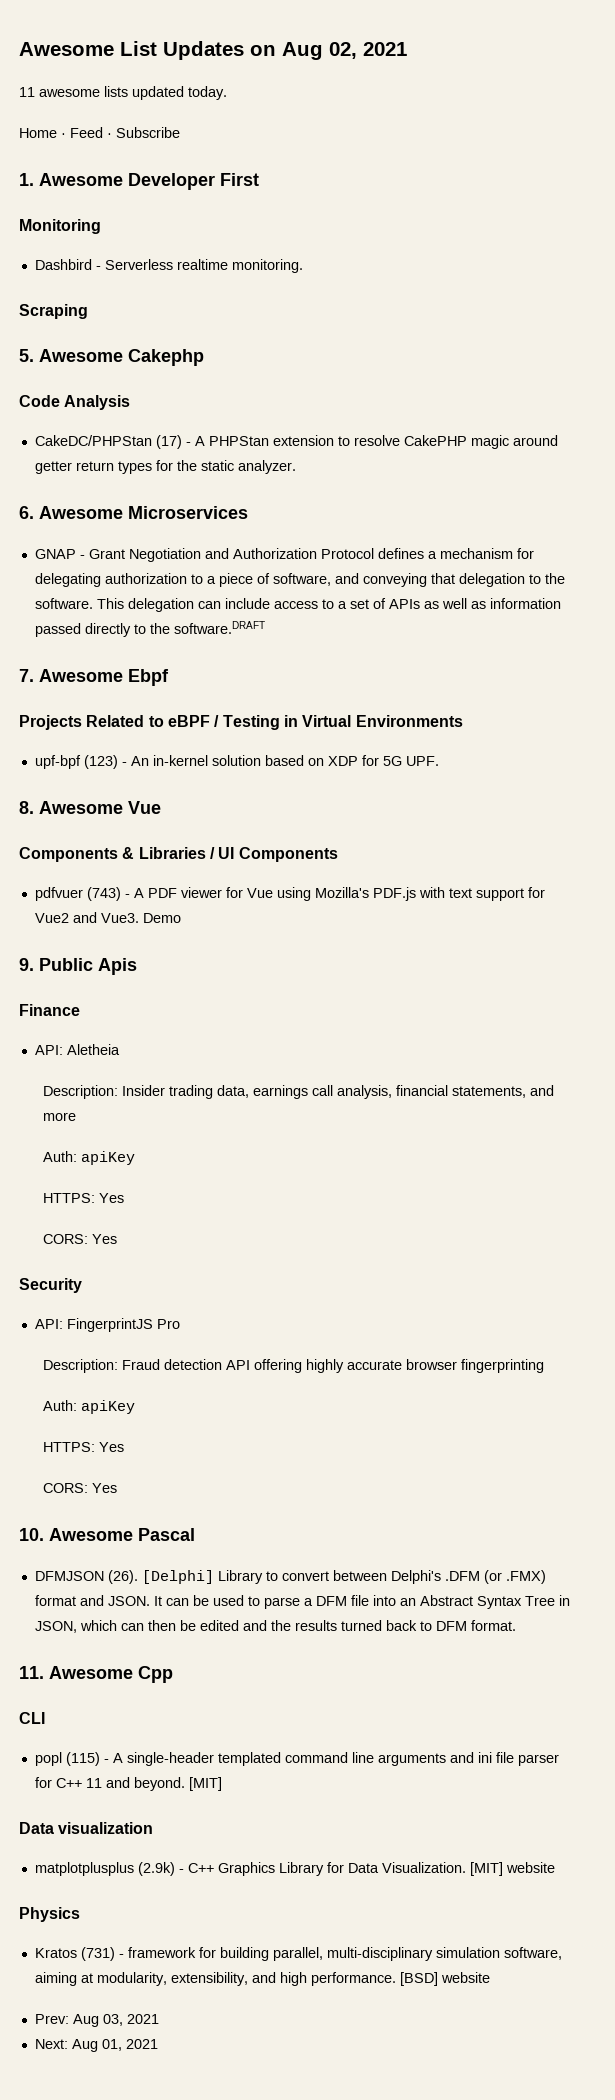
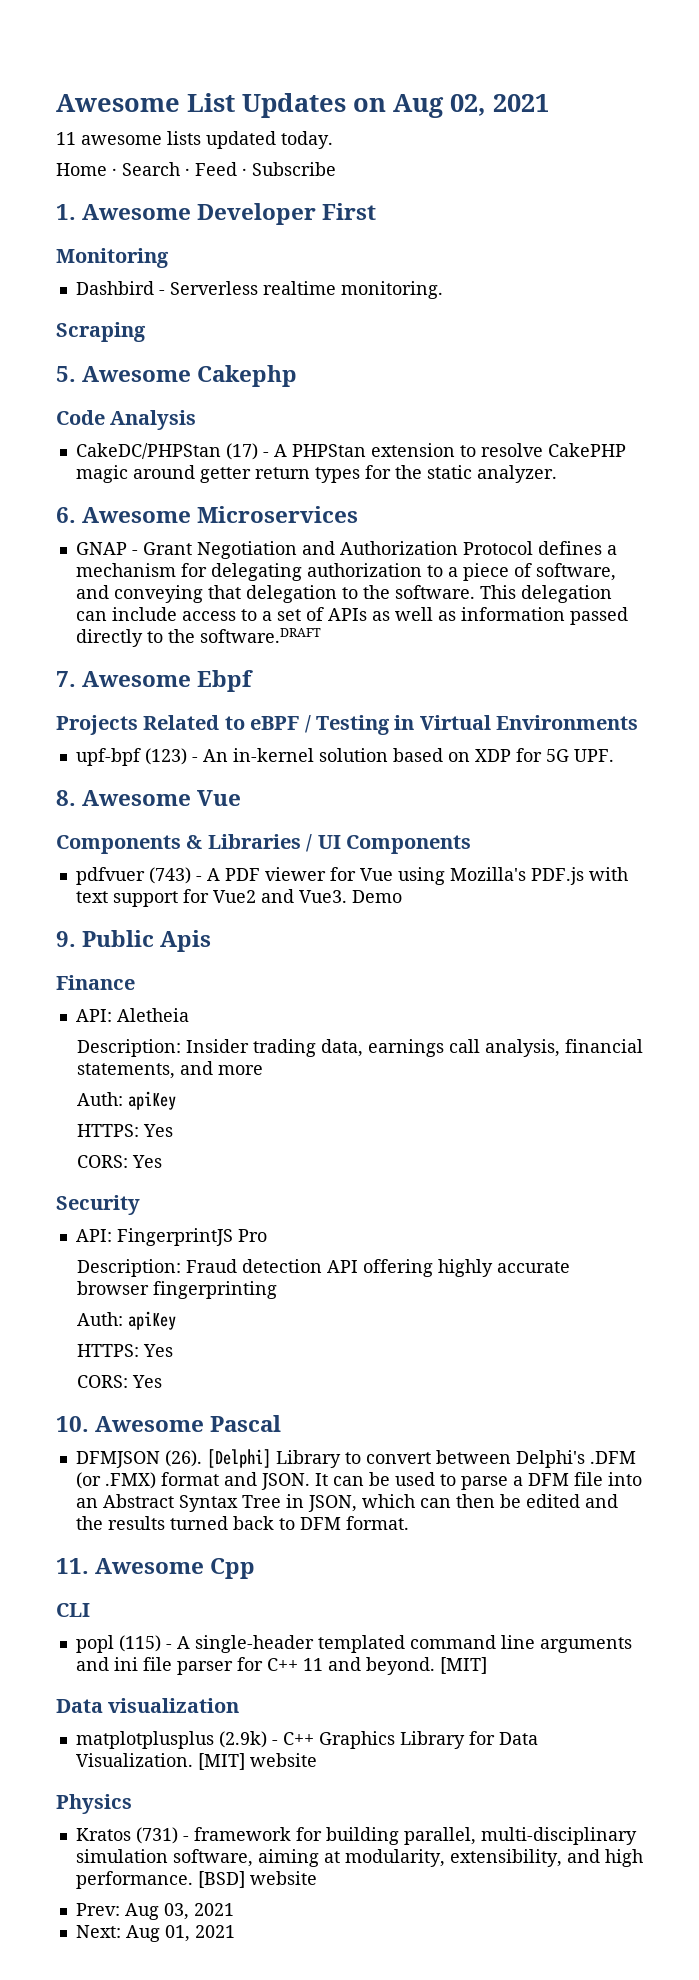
(66, 135) none -> [122,162,190,176] Search ·

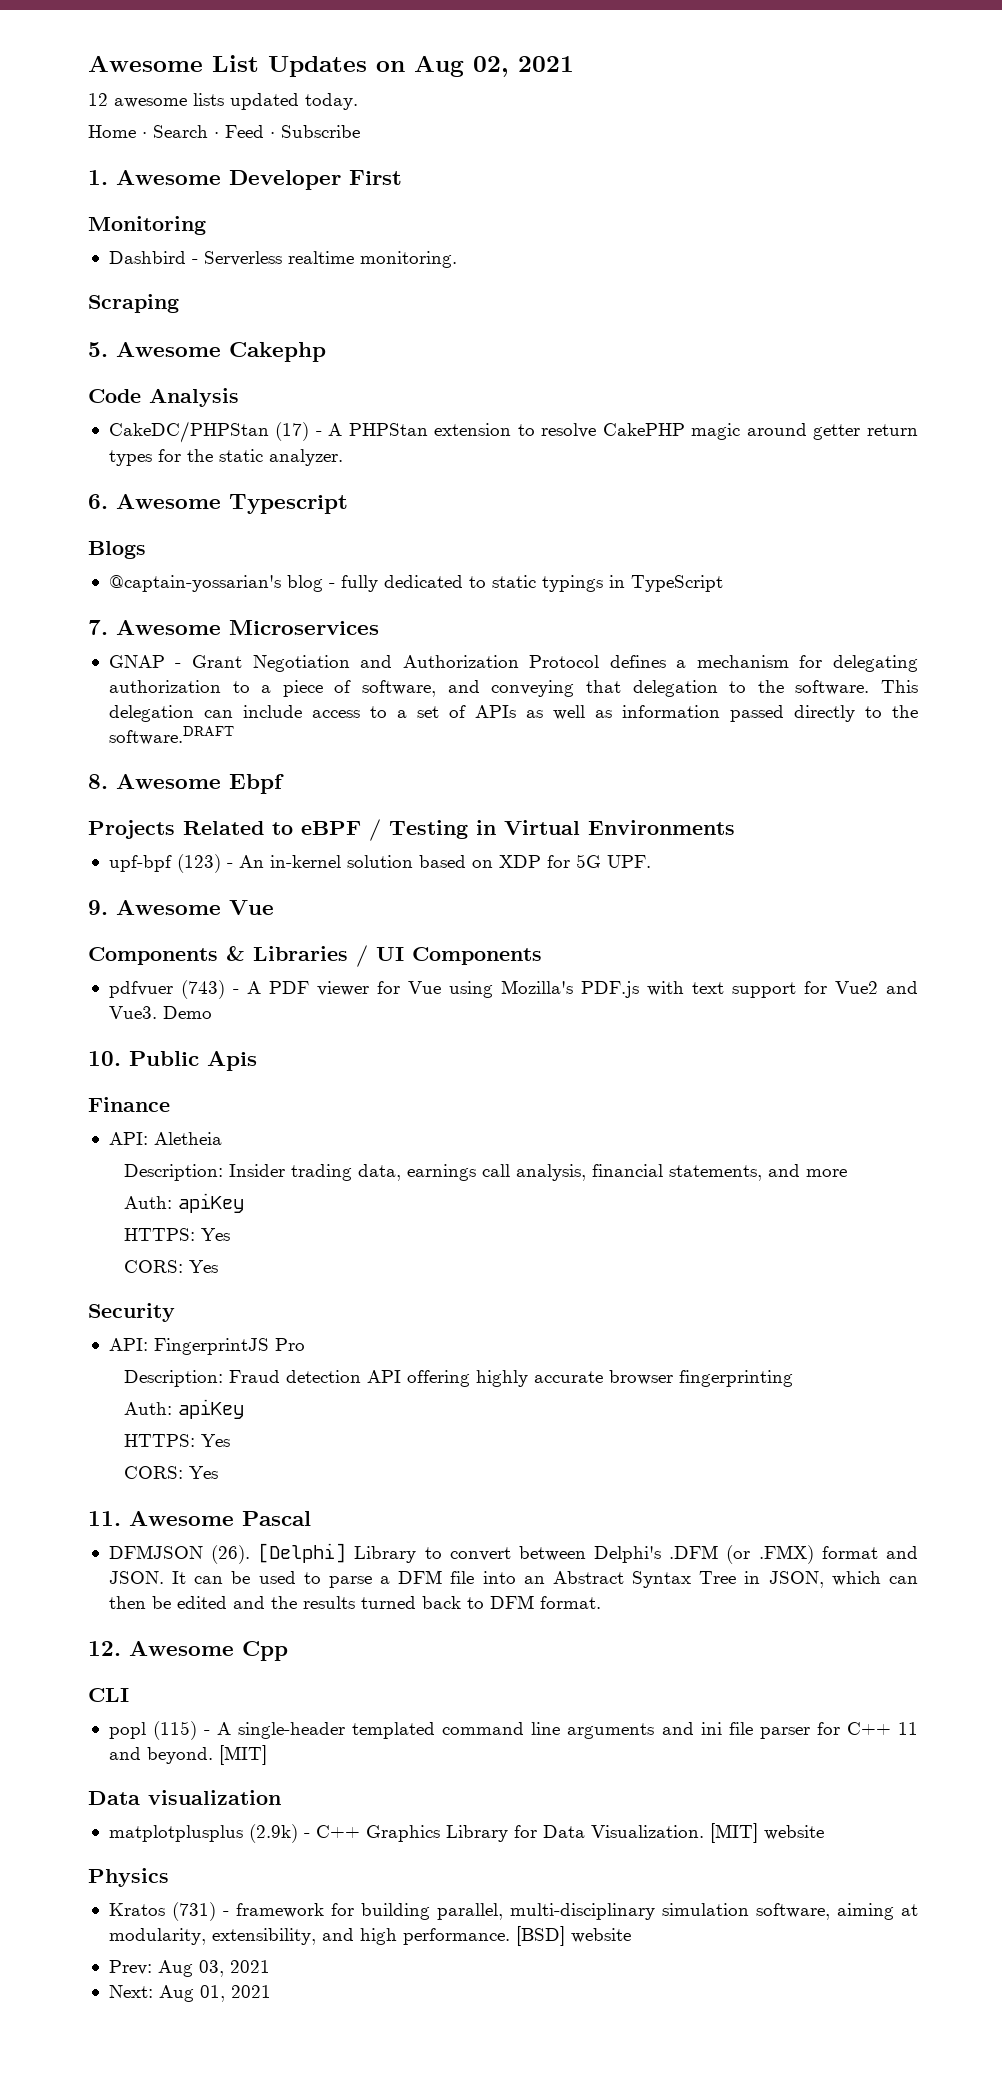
[56,132,76,145] 11 -> [88,93,108,106] 12
(192, 515) none -> [229,494,348,514] [88,541,146,559] [108,575,723,592] [88,620,221,635] Typescript // Blogs // @captain-yossarian's blog - fully dedicated to static typings in TypeScript // 7. Awesome
[56,671,76,687] 7. -> [88,774,108,789] 8.
[56,790,76,806] 8. -> [88,900,108,915] 9.
[56,931,76,947] 9. -> [88,1051,121,1066] 10.
[56,1416,89,1432] 10. -> [88,1511,121,1526] 11.
[56,1558,89,1574] 11. -> [88,1641,121,1656] 12.

